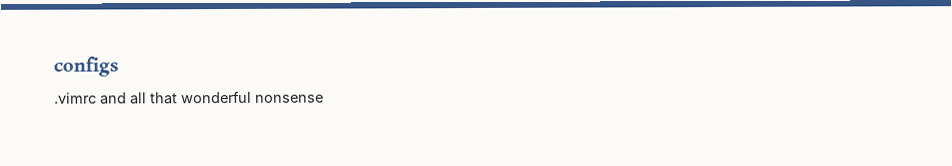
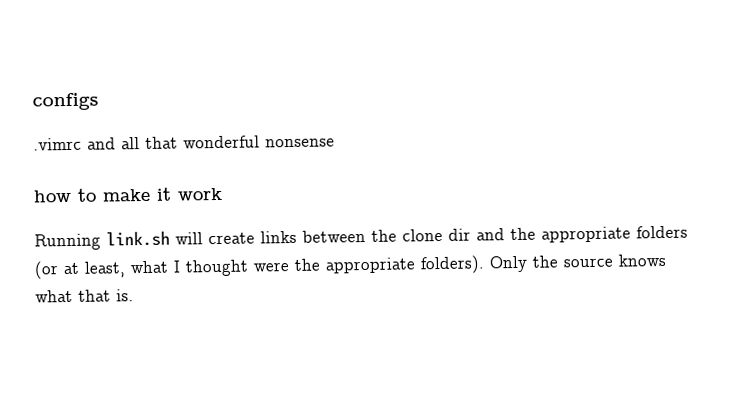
(324, 98) none -> [33,187,223,203] [34,225,688,251] [34,253,666,280] [35,289,134,303] // how to make it work // Running link.sh will create links between the clone dir and the appropriate folders (or at least, what I thought were the appropriate folders). Only the source knows what that is.

